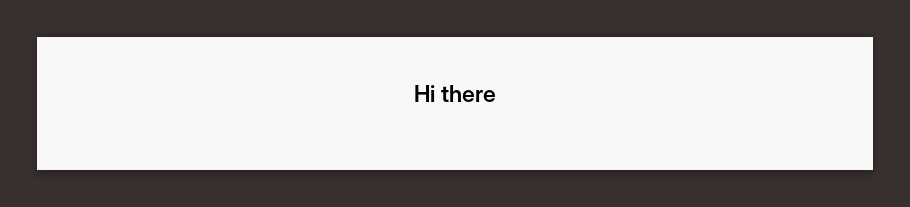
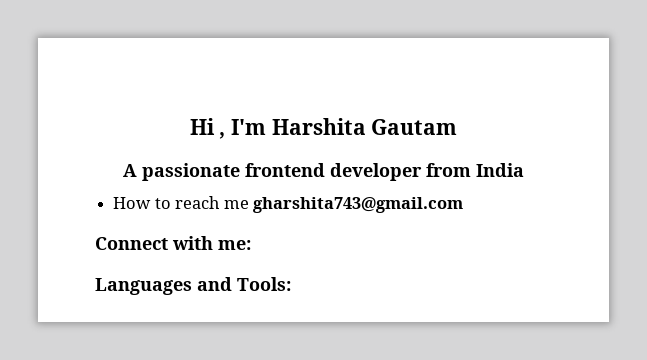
[441,85,497,102] there -> [219,118,458,139] [123,163,524,181] [113,196,463,213] [95,236,251,250] [95,277,291,295] , I'm Harshita Gautam // A passionate frontend developer from India // How to reach me gharshita743@gmail.com // Connect with me: // Languages and Tools:

